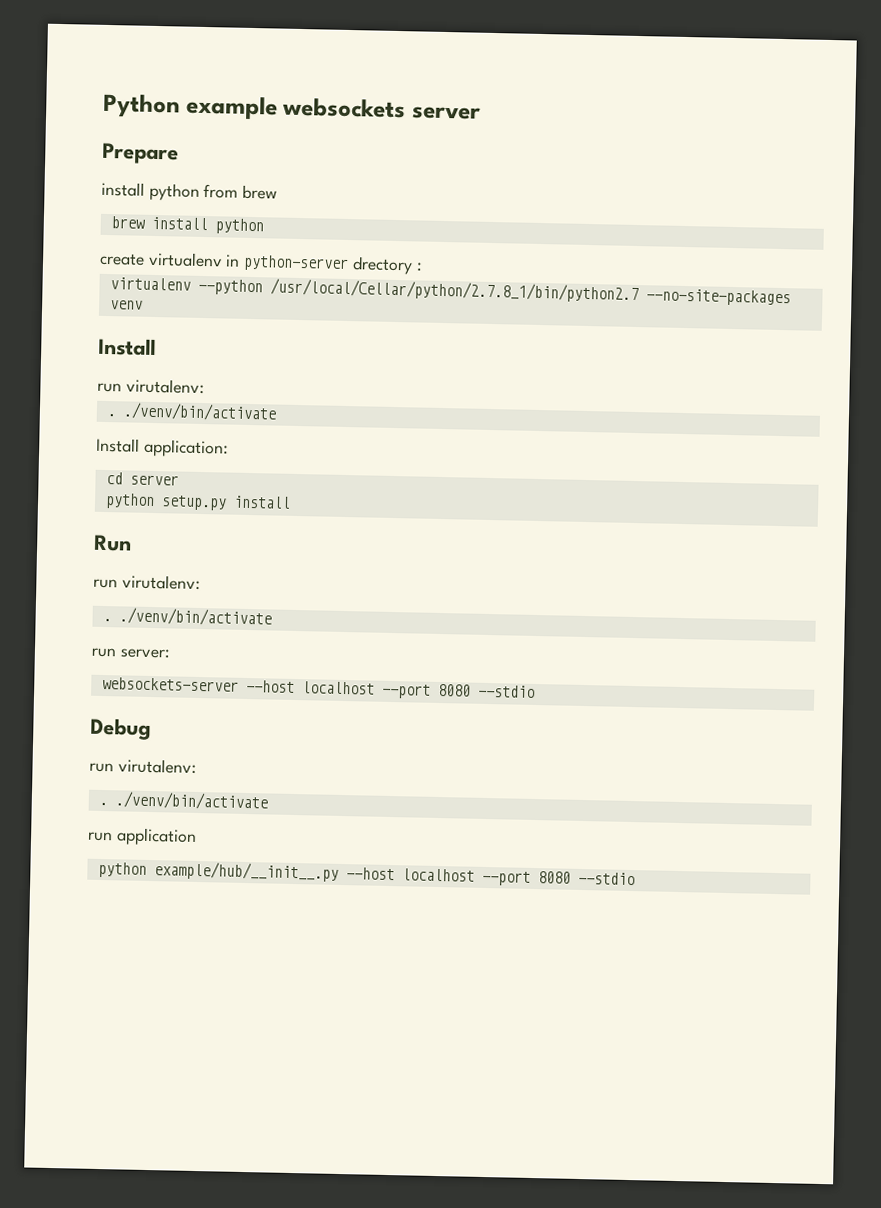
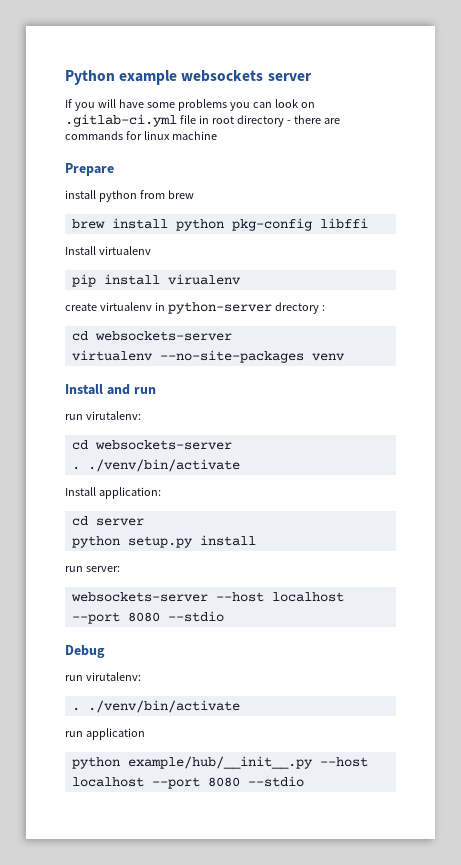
(481, 113) none -> [65,99,315,111] [65,114,340,127] [65,131,217,140] // If you will have some problems you can look on .gitlab-ci.yml file in root directory - there are commands for linux machine
(264, 226) none -> [231,218,368,231] [65,246,151,255] [71,274,241,287] pkg-config libffi // Install virtualenv // pip install virualenv
[109,277,639,304] // virtualenv --python /usr/local/Cellar/python/2.7.8_1/bin/python2.7 -> [71,331,232,341] [71,350,153,361] // cd websockets-server // virtualenv
[97,378,205,395] // run virutalenv: -> [106,384,156,395] [65,411,141,420] [71,440,232,450] and run // run virutalenv: // cd websockets-server
[94,534,132,552] [93,574,201,591] [102,607,272,627] // Run // run virutalenv: // . ./venv/bin/activate -> (256, 540) none

